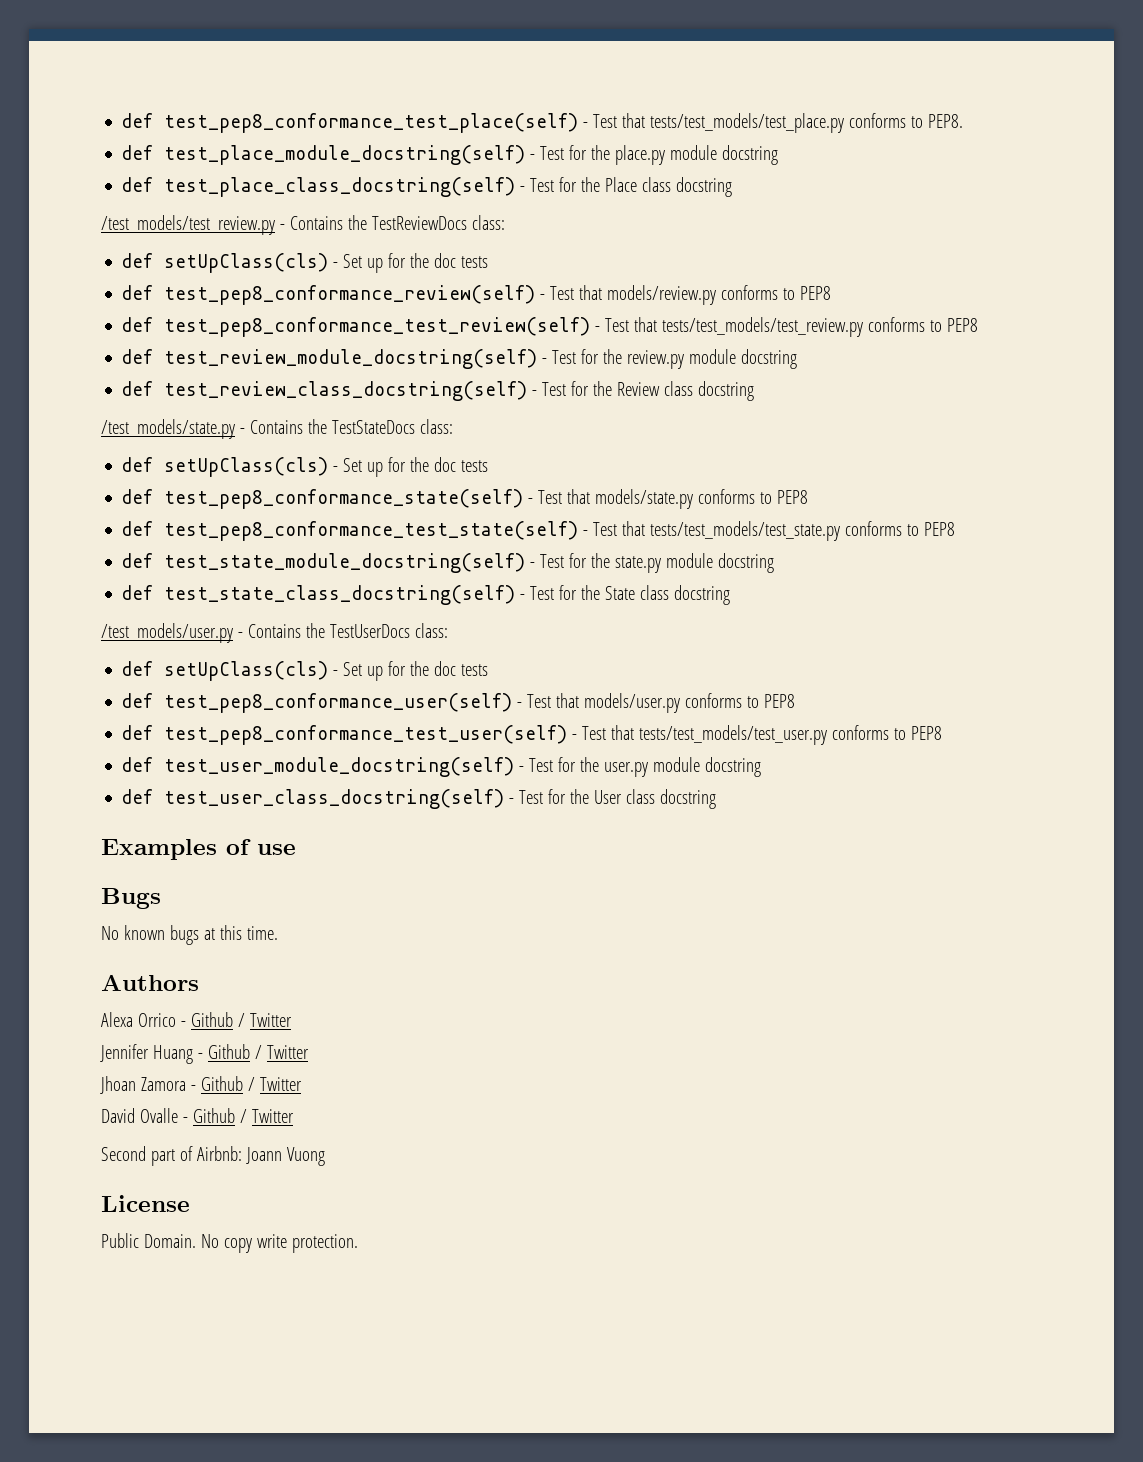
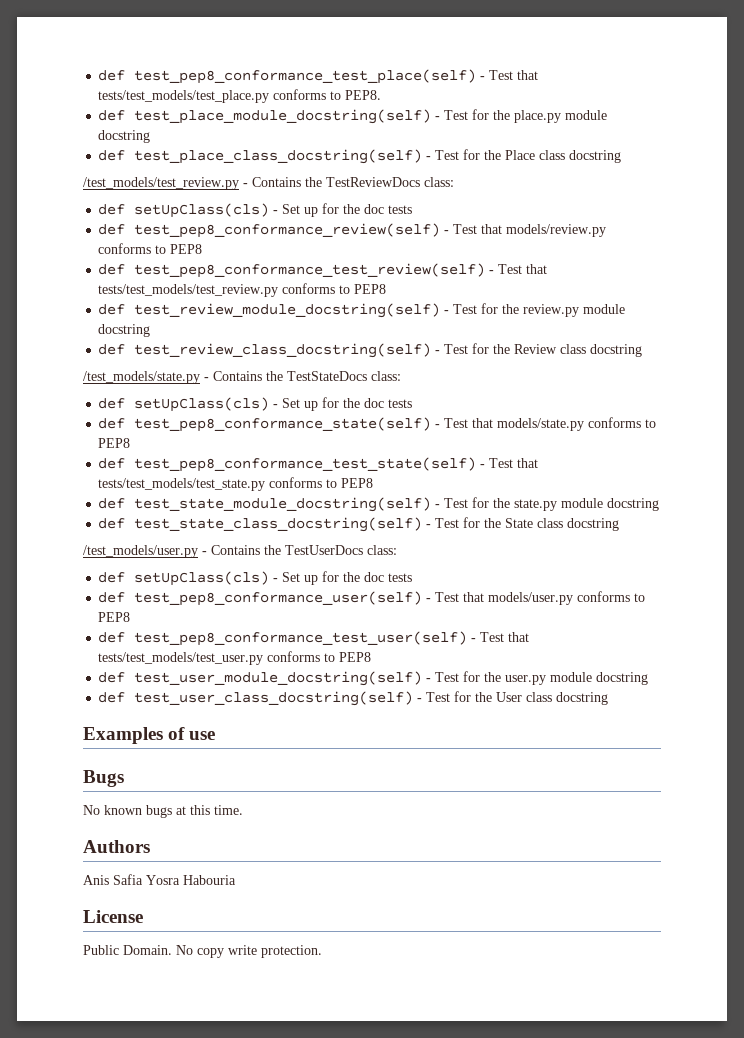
[101,1012,292,1027] [100,1044,309,1064] [100,1076,302,1094] [101,1108,294,1123] [101,1146,325,1166] Alexa Orrico - Github / Twitter // Jennifer Huang - Github / Twitter // Jhoan Zamora - Github / Twitter // David Ovalle - Github / Twitter // Second part of Airbnb: Joann Vuong -> [83,874,236,885] Anis Safia Yosra Habouria

